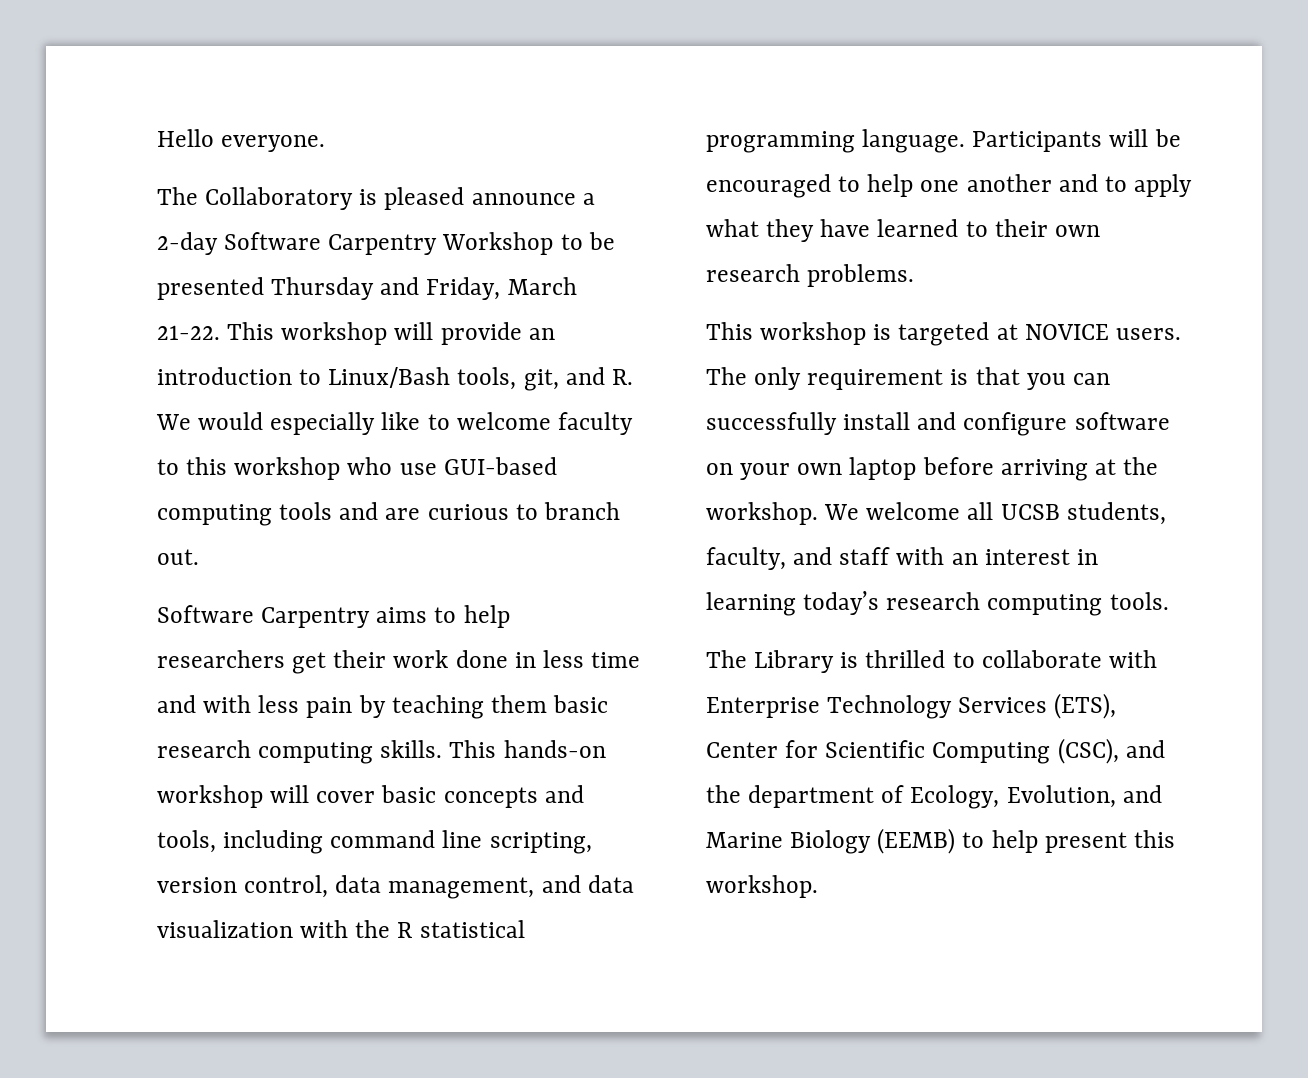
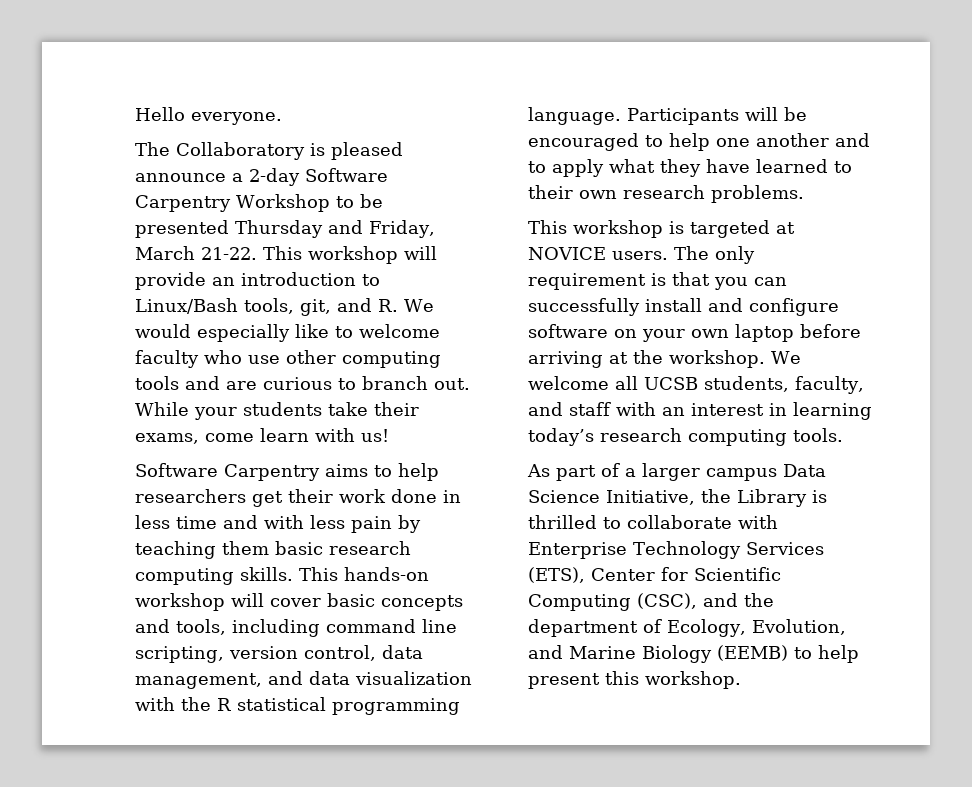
[157,457,341,480] to this workshop -> (199, 359) none
[443,457,557,475] GUI-based -> [286,350,336,364] other
(199, 557) none -> [135,402,419,420] [135,428,389,444] While your students take their exams, come learn with us!
[706,650,747,668] The -> [527,463,826,481] [528,489,731,505] As part of a larger campus Data Science Initiative, the

